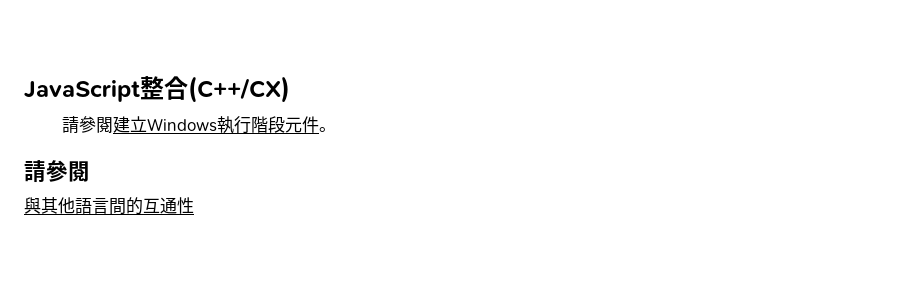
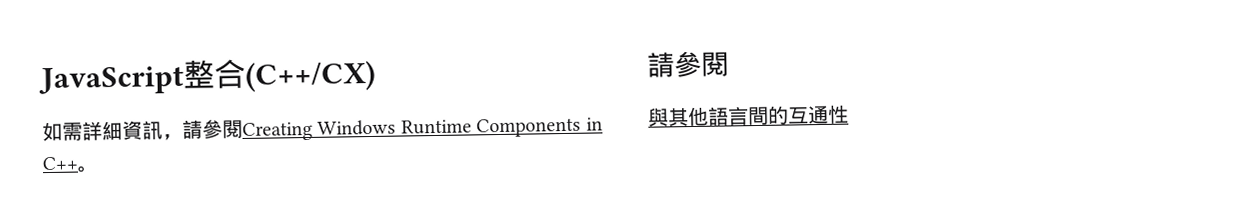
[62,116,320,134] 請參閱建立Windows執行階段元件 -> [42,117,603,142] [42,156,78,171] 如需詳細資訊，請參閱Creating Windows Runtime Components in C++

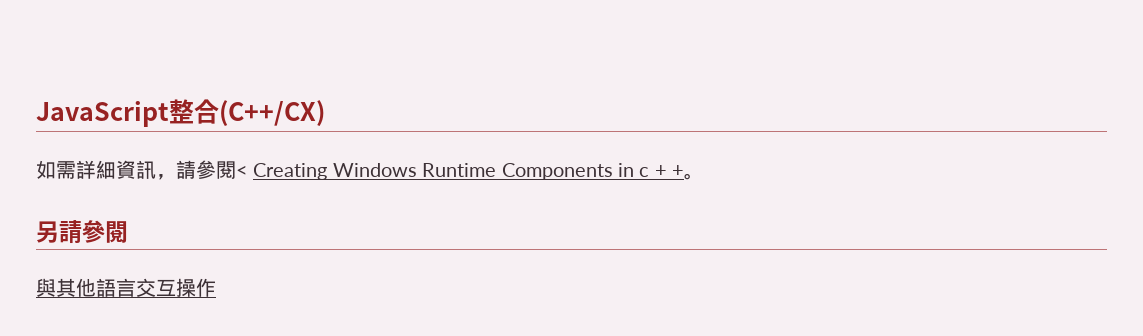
(243, 129) none -> [236,165,248,177] <
[42,156,78,171] C++ -> [639,165,685,177] c + +
(99, 169) none -> [36,221,59,243] 另
[748,104,849,126] 間的互通性 -> [136,278,216,297] 交互操作

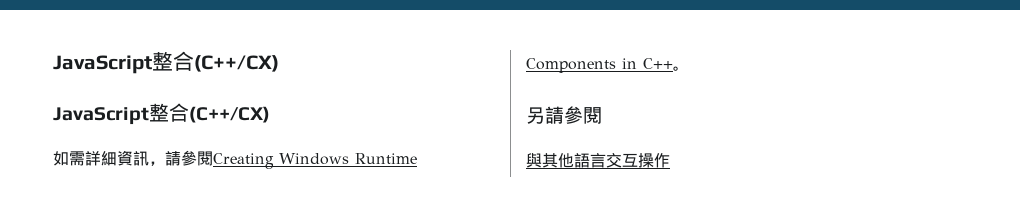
[36,99,325,127] JavaScript整合(C++/CX) -> [53,51,279,74] [53,103,270,125] JavaScript整合(C++/CX) // JavaScript整合(C++/CX)
[236,165,248,177] < -> (213, 158) none
[639,165,685,177] c + + -> [643,58,673,69] C++

